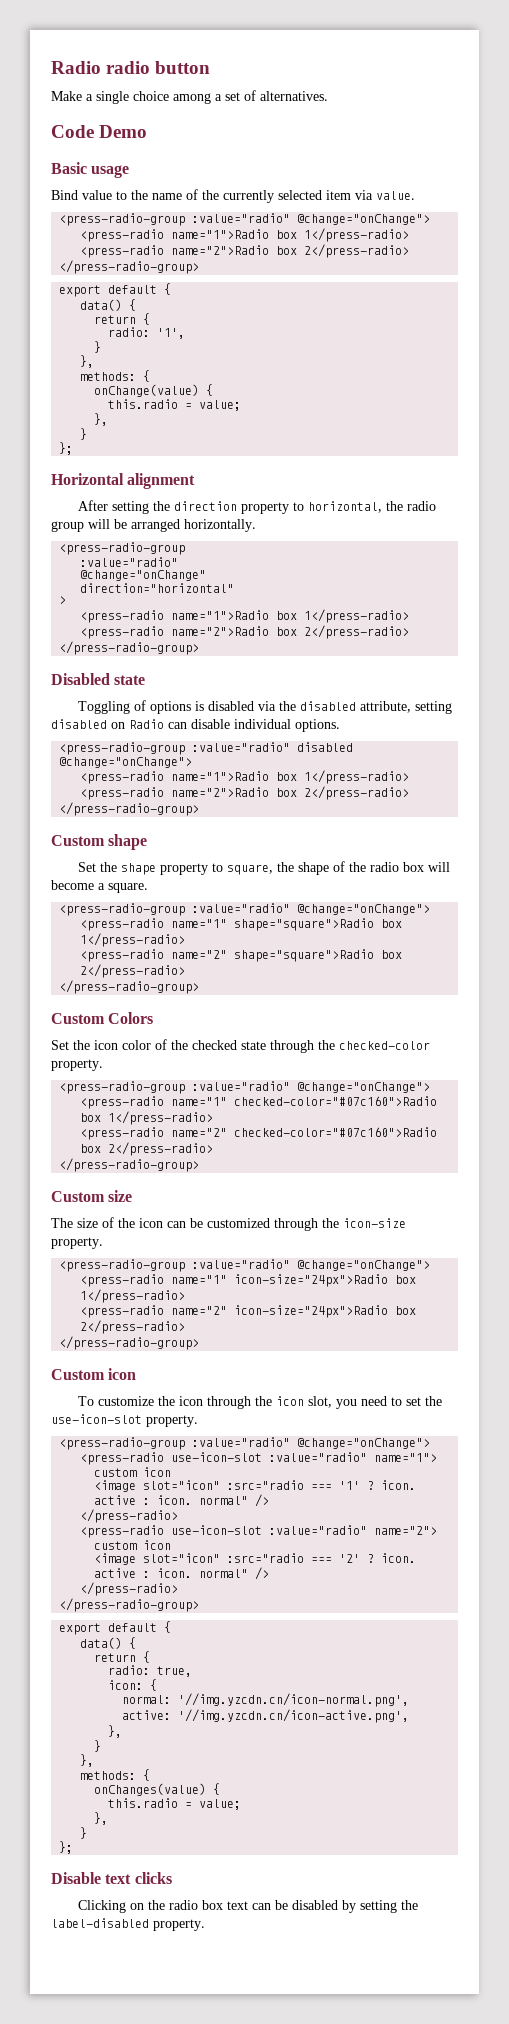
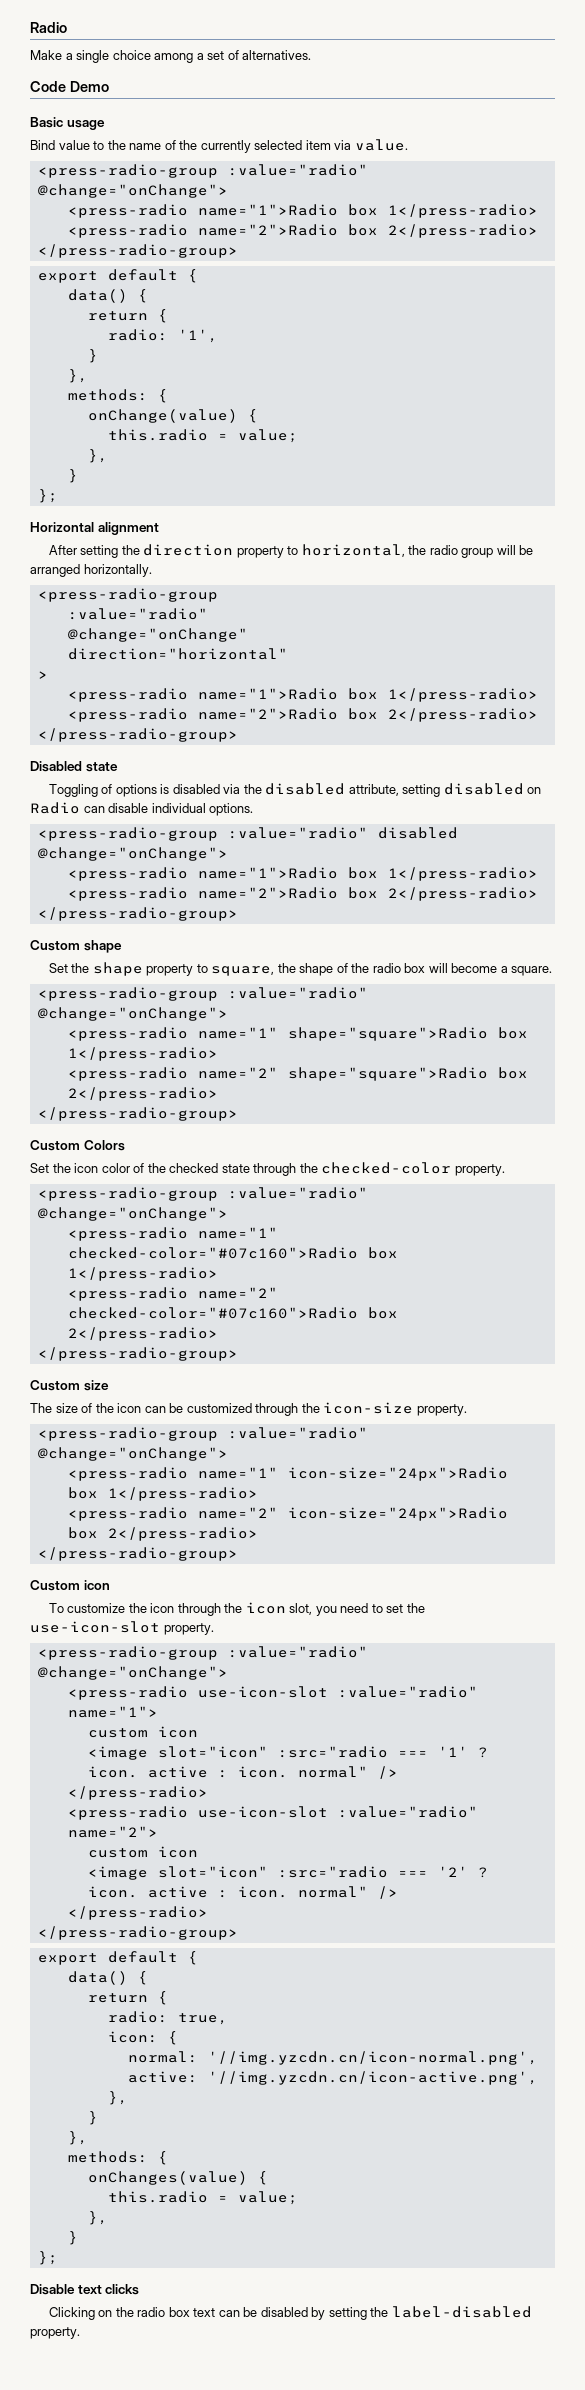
[51,61,211,74] Radio radio button -> [30,22,67,33] Radio

